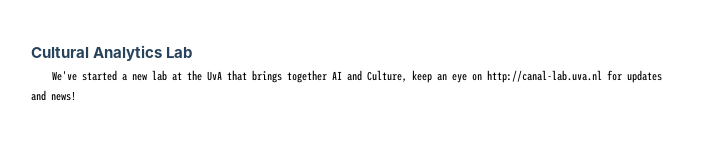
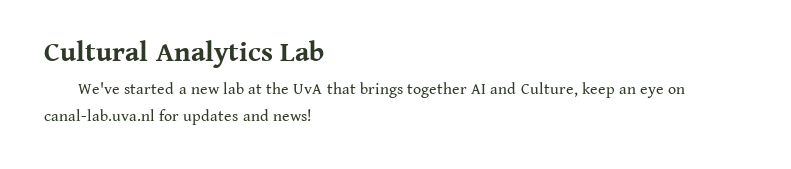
[486,70,602,83] http://canal-lab.uva.nl -> [44,109,155,121] canal-lab.uva.nl

